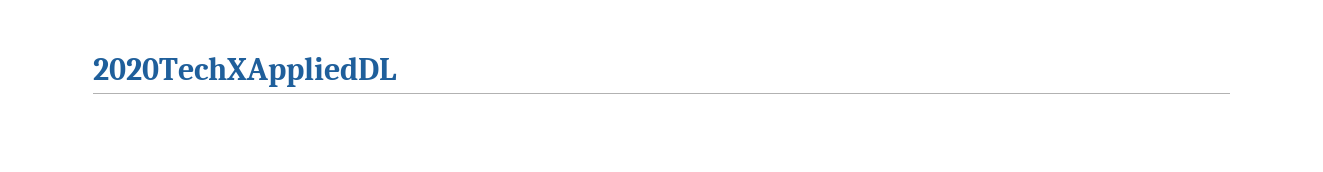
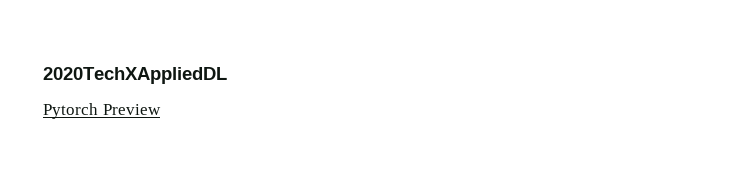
(397, 72) none -> [43,103,161,119] // Pytorch Preview

